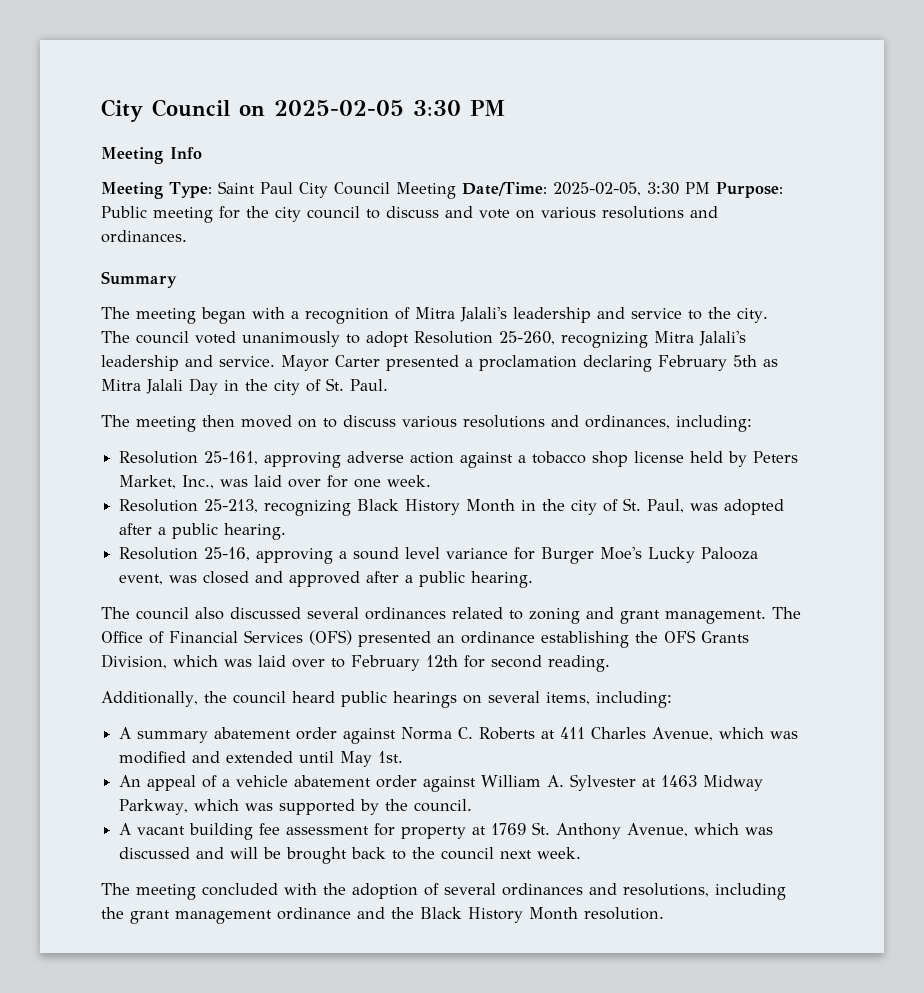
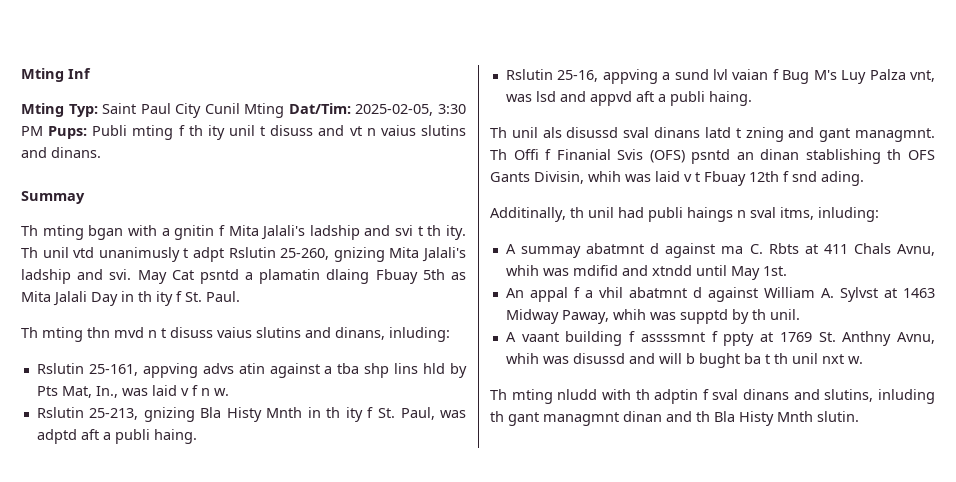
[101,99,506,122] [101,147,202,164] [101,181,783,199] [101,206,718,223] [101,230,187,243] [101,271,177,288] [101,307,768,324] [101,331,746,348] [101,355,727,372] City Council on 2025-02-05 3:30 PM // Meeting Info // Meeting Type: Saint Paul City Council Meeting Date/Time: 2025-02-05, 3:30 PM Purpose: Public meeting for the city council to discuss and vote on various resolutions and ordinances. // Summary // The meeting began with a recognition of Mitra Jalali's leadership and service to the city. The council voted unanimously to adopt Resolution 25-260, recognizing Mitra Jalali's leadership and service. Mayor Carter presented a proclamation declaring February -> [21,68,91,82] [21,103,466,118] [21,125,467,140] [21,147,101,158] [21,191,85,204] [21,225,467,240] [21,247,467,262] [21,269,418,284] Mting Inf // Mting Typ: Saint Paul City Cunil Mting Dat/Tim: 2025-02-05, 3:30 PM Pups: Publi mting f th ity unil t disuss and vt n vaius slutins and dinans. // Summay // Th mting bgan with a gnitin f Mita Jalali's ladship and svi t th ity. Th unil vtd unanimusly t adpt Rslutin 25-260, gnizing Mita Jalali's ladship and svi. May Cat psntd a plamatin dlaing Fbuay
[101,379,141,391] Mitra -> [21,291,51,302] Mita
[245,379,321,395] the city of -> [138,291,182,306] th ity f
[101,415,752,432] [119,451,799,468] [119,475,432,489] [119,498,785,516] [119,523,287,540] [119,547,759,564] [119,571,534,588] [101,607,801,624] [101,630,749,648] [101,654,610,672] [101,691,672,708] [119,727,799,744] [119,751,404,767] [119,775,418,791] The meeting then moved on to discuss various resolutions and ordinances, including: // Resolution 25-161, approving adverse action against a tobacco shop license held by Peters Market, Inc., was laid over for one week. // Resolution 25-213, recognizing Black History Month in the city of St. Paul, was adopted after a public hearing. // Resolution 25-16, approving a sound level variance for Burger Moe's Lucky Palooza event, was closed and approved after a public hearing. // The council also discussed several ordinances related to zoning and grant management. The Office of Financial Services (OFS) presented an ordinance establishing the OFS Grants Division, which was laid over to February 12th for second reading. // Additionally, the council heard public hearings on several items, including: // A summary abatement order against Norma C. Roberts at 411 Charles Avenue, which was modified and extended until May 1st. // An appeal of a vehicle abatement order -> [21,327,450,342] [36,363,468,378] [36,385,229,398] [36,407,466,422] [36,429,197,444] [505,69,936,84] [505,91,752,106] [490,127,935,142] [490,149,935,164] [490,171,864,186] [490,207,879,222] [505,243,936,258] [505,265,787,280] [505,287,702,302] Th mting thn mvd n t disuss vaius slutins and dinans, inluding: // Rslutin 25-161, appving advs atin against a tba shp lins hld by Pts Mat, In., was laid v f n w. // Rslutin 25-213, gnizing Bla Histy Mnth in th ity f St. Paul, was adptd aft a publi haing. // Rslutin 25-16, appving a sund lvl vaian f Bug M's Luy Palza vnt, was lsd and appvd aft a publi haing. // Th unil als disussd sval dinans latd t zning and gant managmnt. Th Offi f Finanial Svis (OFS) psntd an dinan stablishing th OFS Gants Divisin, whih was laid v t Fbuay 12th f snd ading. // Additinally, th unil had publi haings n sval itms, inluding: // A summay abatmnt d against ma C. Rbts at 411 Chals Avnu, whih was mdifid and xtndd until May 1st. // An appal f a vhil abatmnt d
[570,774,637,791] Sylvester -> [839,287,878,302] Sylvst
[119,799,473,815] [119,822,774,840] [119,847,582,864] [101,883,786,900] [101,907,664,924] Parkway, which was supported by the council. // A vacant building fee assessment for property at 1769 St. Anthony Avenue, which was discussed and will be brought back to the council next week. // The meeting concluded with the adoption of several ordinances and resolutions, including the grant management ordinance and the Black History Month resolution. -> [561,309,800,324] [505,331,935,346] [505,353,863,368] [490,389,935,404] [490,411,859,426] Paway, whih was supptd by th unil. // A vaant building f assssmnt f ppty at 1769 St. Anthny Avnu, whih was disussd and will b bught ba t th unil nxt w. // Th mting nludd with th adptin f sval dinans and slutins, inluding th gant managmnt dinan and th Bla Histy Mnth slutin.

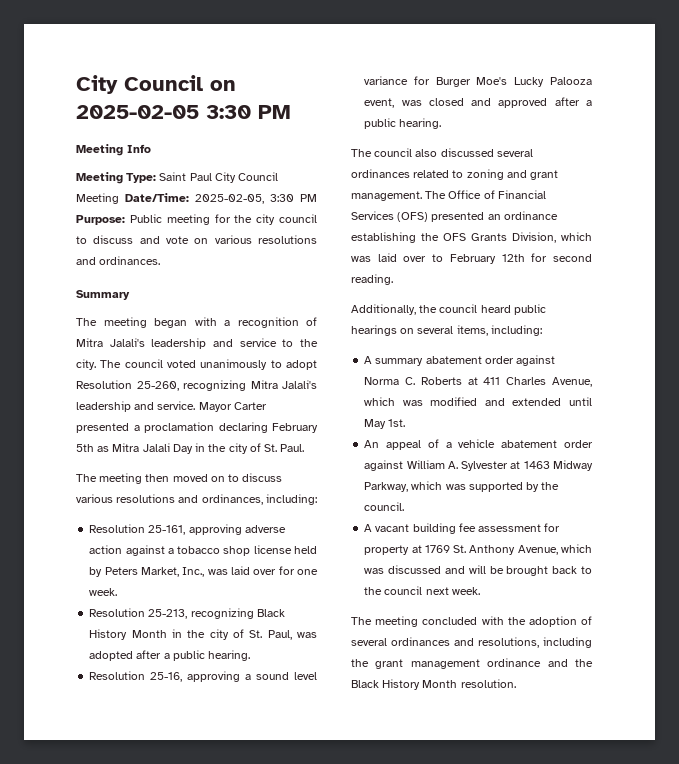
[21,68,91,82] [21,103,466,118] [21,125,467,140] [21,147,101,158] [21,191,85,204] [21,225,467,240] [21,247,467,262] [21,269,418,284] Mting Inf // Mting Typ: Saint Paul City Cunil Mting Dat/Tim: 2025-02-05, 3:30 PM Pups: Publi mting f th ity unil t disuss and vt n vaius slutins and dinans. // Summay // Th mting bgan with a gnitin f Mita Jalali's ladship and svi t th ity. Th unil vtd unanimusly t adpt Rslutin 25-260, gnizing Mita Jalali's ladship and svi. May Cat psntd a plamatin dlaing Fbuay -> [76,75,236,94] [76,105,291,119] [76,144,151,156] [76,172,279,184] [76,193,317,204] [76,214,318,225] [76,235,317,244] [76,256,161,265] [76,290,130,300] [76,317,317,328] [76,338,318,349] [76,359,317,370] [76,380,317,391] [76,401,267,412] [76,422,318,433] City Council on 2025-02-05 3:30 PM // Meeting Info // Meeting Type: Saint Paul City Council Meeting Date/Time: 2025-02-05, 3:30 PM Purpose: Public meeting for the city council to discuss and vote on various resolutions and ordinances. // Summary // The meeting began with a recognition of Mitra Jalali's leadership and service to the city. The council voted unanimously to adopt Resolution 25-260, recognizing Mitra Jalali's leadership and service. Mayor Carter presented a proclamation declaring February
[21,291,51,302] Mita -> [112,443,140,452] Mitra
[138,291,182,306] th ity f -> [208,443,261,454] the city of
[21,327,450,342] [36,363,468,378] [36,385,229,398] [36,407,466,422] [36,429,197,444] [505,69,936,84] [505,91,752,106] [490,127,935,142] [490,149,935,164] [490,171,864,186] [490,207,879,222] [505,243,936,258] [505,265,787,280] [505,287,702,302] Th mting thn mvd n t disuss vaius slutins and dinans, inluding: // Rslutin 25-161, appving advs atin against a tba shp lins hld by Pts Mat, In., was laid v f n w. // Rslutin 25-213, gnizing Bla Histy Mnth in th ity f St. Paul, was adptd aft a publi haing. // Rslutin 25-16, appving a sund lvl vaian f Bug M's Luy Palza vnt, was lsd and appvd aft a publi haing. // Th unil als disussd sval dinans latd t zning and gant managmnt. Th Offi f Finanial Svis (OFS) psntd an dinan stablishing th OFS Gants Divisin, whih was laid v t Fbuay 12th f snd ading. // Additinally, th unil had publi haings n sval itms, inluding: // A summay abatmnt d against ma C. Rbts at 411 Chals Avnu, whih was mdifid and xtndd until May 1st. // An appal f a vhil abatmnt d -> [76,473,283,484] [76,494,317,505] [89,524,286,535] [89,545,317,556] [89,566,318,577] [89,588,118,596] [89,608,285,619] [89,629,317,640] [89,650,251,661] [89,671,317,682] [364,76,592,87] [364,97,592,108] [364,118,442,129] [351,148,533,157] [351,169,559,180] [351,190,546,201] [351,211,558,222] [351,232,592,243] [351,253,592,264] [351,274,393,285] [351,304,546,315] [351,325,542,336] [364,355,556,366] [364,377,592,387] [364,397,592,406] [364,419,406,429] [364,439,593,450] The meeting then moved on to discuss various resolutions and ordinances, including: // Resolution 25-161, approving adverse action against a tobacco shop license held by Peters Market, Inc., was laid over for one week. // Resolution 25-213, recognizing Black History Month in the city of St. Paul, was adopted after a public hearing. // Resolution 25-16, approving a sound level variance for Burger Moe's Lucky Palooza event, was closed and approved after a public hearing. // The council also discussed several ordinances related to zoning and grant management. The Office of Financial Services (OFS) presented an ordinance establishing the OFS Grants Division, which was laid over to February 12th for second reading. // Additionally, the council heard public hearings on several items, including: // A summary abatement order against Norma C. Roberts at 411 Charles Avenue, which was modified and extended until May 1st. // An appeal of a vehicle abatement order
[839,287,878,302] Sylvst -> [461,461,509,471] Sylvester
[561,309,800,324] [505,331,935,346] [505,353,863,368] [490,389,935,404] [490,411,859,426] Paway, whih was supptd by th unil. // A vaant building f assssmnt f ppty at 1769 St. Anthny Avnu, whih was disussd and will b bught ba t th unil nxt w. // Th mting nludd with th adptin f sval dinans and slutins, inluding th gant managmnt dinan and th Bla Histy Mnth slutin. -> [364,481,560,492] [364,502,405,511] [364,523,561,534] [364,544,592,555] [364,565,592,576] [364,586,480,595] [351,616,592,627] [351,637,592,648] [351,658,593,669] [351,679,516,690] Parkway, which was supported by the council. // A vacant building fee assessment for property at 1769 St. Anthony Avenue, which was discussed and will be brought back to the council next week. // The meeting concluded with the adoption of several ordinances and resolutions, including the grant management ordinance and the Black History Month resolution.

